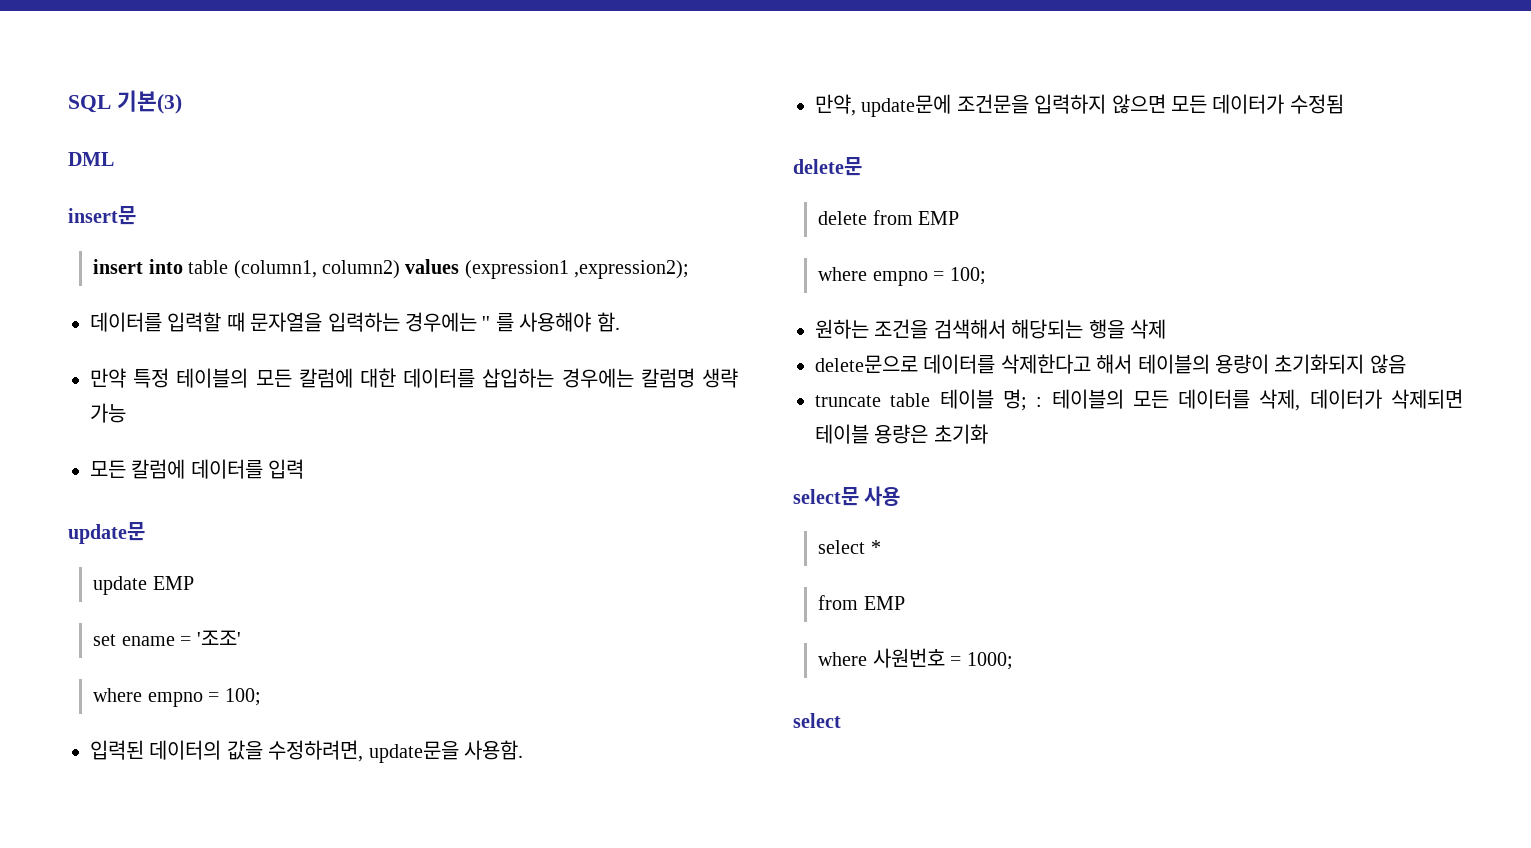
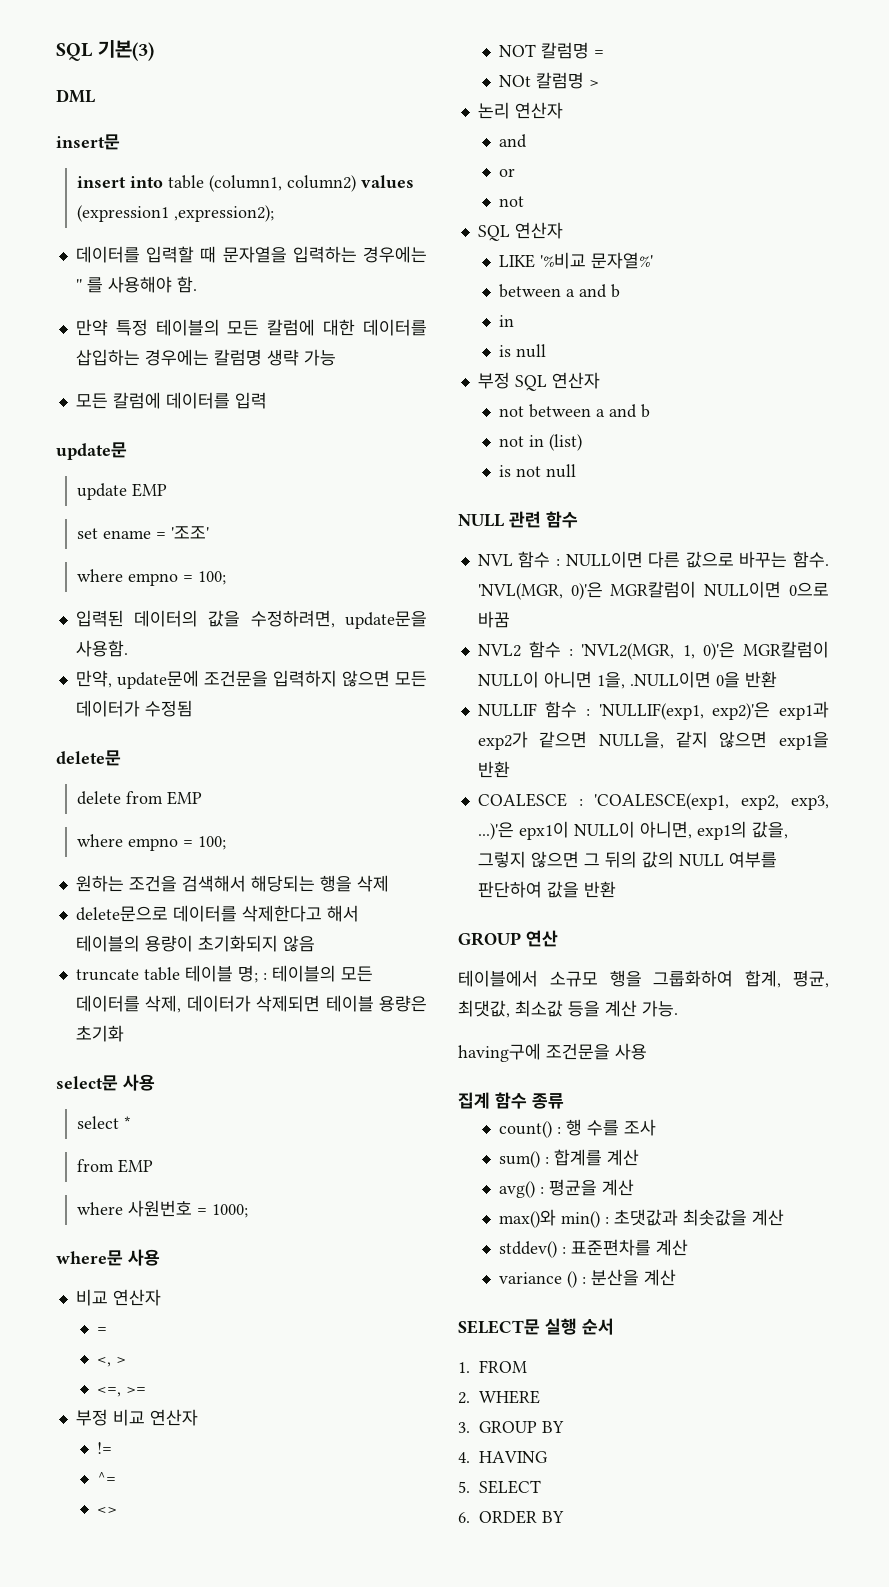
[793,713,841,728] select -> [56,1249,160,1266] [75,1289,161,1306] [97,1327,108,1334] [97,1357,127,1367] [97,1387,147,1397] [75,1409,198,1426] [97,1442,113,1454] [97,1472,117,1484] [97,1507,118,1514] [499,42,605,59] [499,72,600,89] [477,102,563,119] [499,134,528,148] [499,168,516,177] [499,196,525,207] [477,222,563,241] [499,252,654,269] [499,284,621,298] [499,315,515,327] [499,344,547,358] [477,372,600,391] [499,404,651,418] [499,434,583,451] [499,464,577,478] [458,511,578,528] [477,551,829,568] [477,581,829,600] [477,611,510,628] [477,641,829,660] [477,671,777,689] [477,701,829,720] [477,731,829,750] [477,761,510,778] [477,793,829,810] [477,821,788,840] [477,851,777,868] [477,881,616,898] [458,930,558,947] [458,970,829,988] [458,1000,678,1018] [458,1043,647,1062] [458,1092,564,1109] [499,1119,657,1138] [499,1149,640,1168] [499,1179,635,1198] [499,1209,785,1228] [499,1239,689,1258] [499,1269,677,1288] [458,1318,614,1335] [458,1360,528,1373] [458,1390,541,1404] [458,1421,565,1433] [458,1451,548,1463] [458,1480,542,1494] [458,1510,565,1524] where문 사용 // 비교 연산자 // = // <, > // <=, >= // 부정 비교 연산자 // != // ^= // <> // NOT 칼럼명 = // NOt 칼럼명 > // 논리 연산자 // and // or // not // SQL 연산자 // LIKE '%비교 문자열%' // between a and b // in // is null // 부정 SQL 연산자 // not between a and b // not in (list) // is not null // NULL 관련 함수 // NVL 함수 : NULL이면 다른 값으로 바꾸는 함수. 'NVL(MGR, 0)'은 MGR칼럼이 NULL이면 0으로 바꿈 // NVL2 함수 : 'NVL2(MGR, 1, 0)'은 MGR칼럼이 NULL이 아니면 1을, .NULL이면 0을 반환 // NULLIF 함수 : 'NULLIF(exp1, exp2)'은 exp1과 exp2가 같으면 NULL을, 같지 않으면 exp1을 반환 // COALESCE : 'COALESCE(exp1, exp2, exp3, ...)'은 epx1이 NULL이 아니면, exp1의 값을, 그렇지 않으면 그 뒤의 값의 NULL 여부를 판단하여 값을 반환 // GROUP 연산 // 테이블에서 소규모 행을 그룹화하여 합계, 평균, 최댓값, 최소값 등을 계산 가능. // having구에 조건문을 사용 // 집계 함수 종류 // count() : 행 수를 조사 // sum() : 합계를 계산 // avg() : 평균을 계산 // max()와 min() : 초댓값과 최솟값을 계산 // stddev() : 표준편차를 계산 // variance () : 분산을 계산 // SELECT문 실행 순서 // 1. FROM // 2. WHERE // 3. GROUP BY // 4. HAVING // 5. SELECT // 6. ORDER BY

